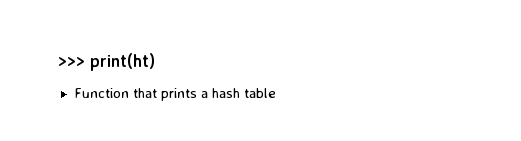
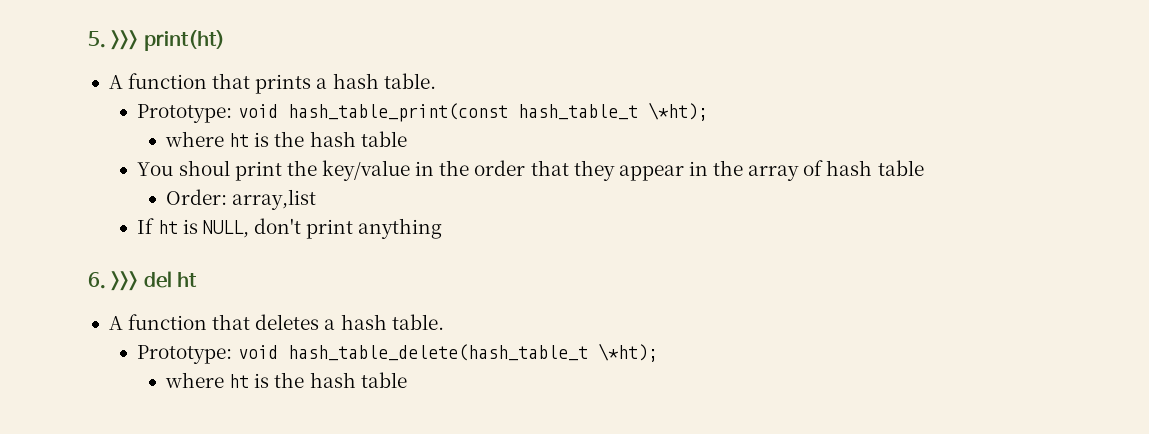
(58, 62) none -> [88,31,106,48] 5.
[73,88,129,98] Function -> [108,73,208,89] A function
(240, 93) none -> [383,73,436,89] [137,102,708,123] [165,131,407,147] [137,160,924,181] [166,189,317,210] [137,218,443,239] [88,271,198,291] [108,314,444,330] [137,343,658,364] [165,372,356,388] table. // Prototype: void hash_table_print(const hash_table_t \*ht); // where ht is the hash table // You shoul print the key/value in the order that they appear in the array of hash table // Order: array,list // If ht is NULL, don't print anything // 6. >>> del ht // A function that deletes a hash table. // Prototype: void hash_table_delete(hash_table_t \*ht); // where ht is the hash

